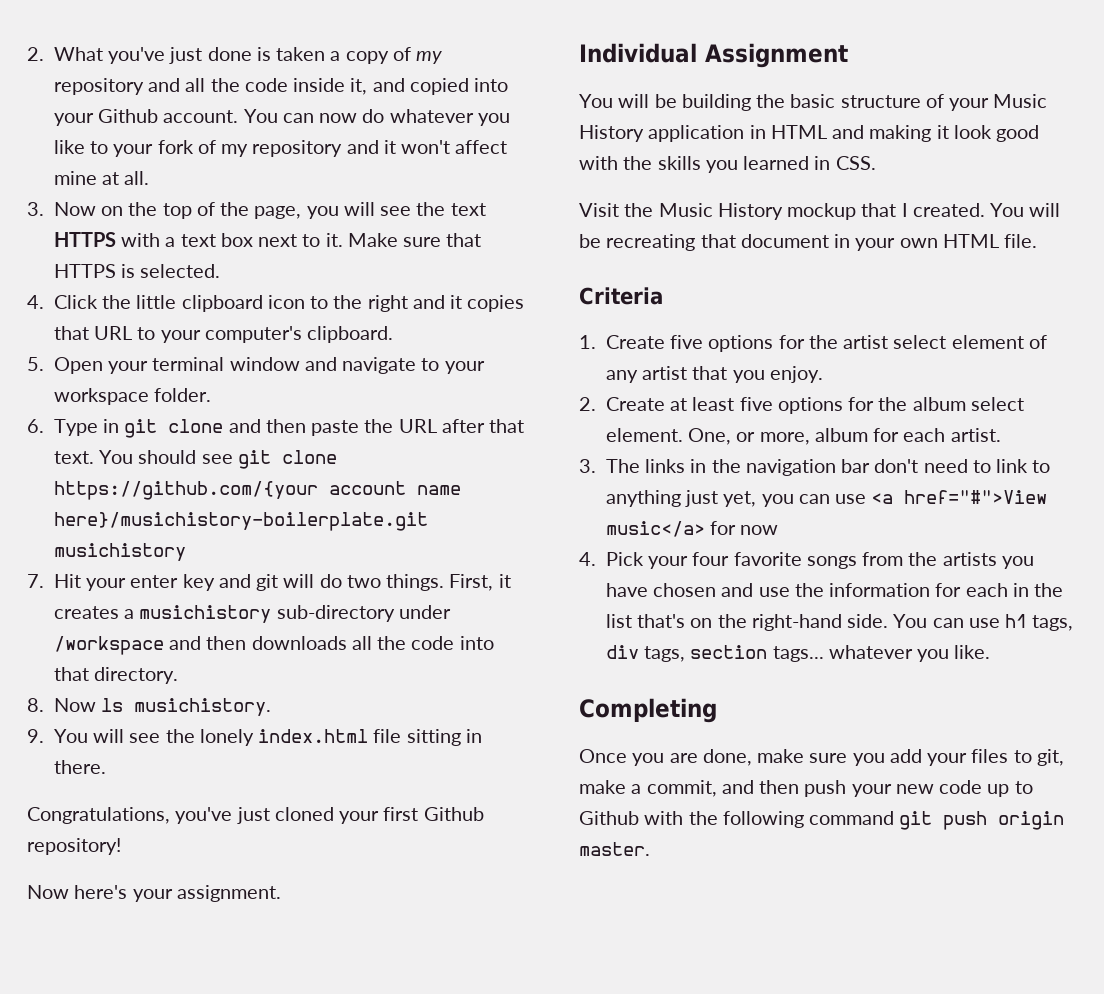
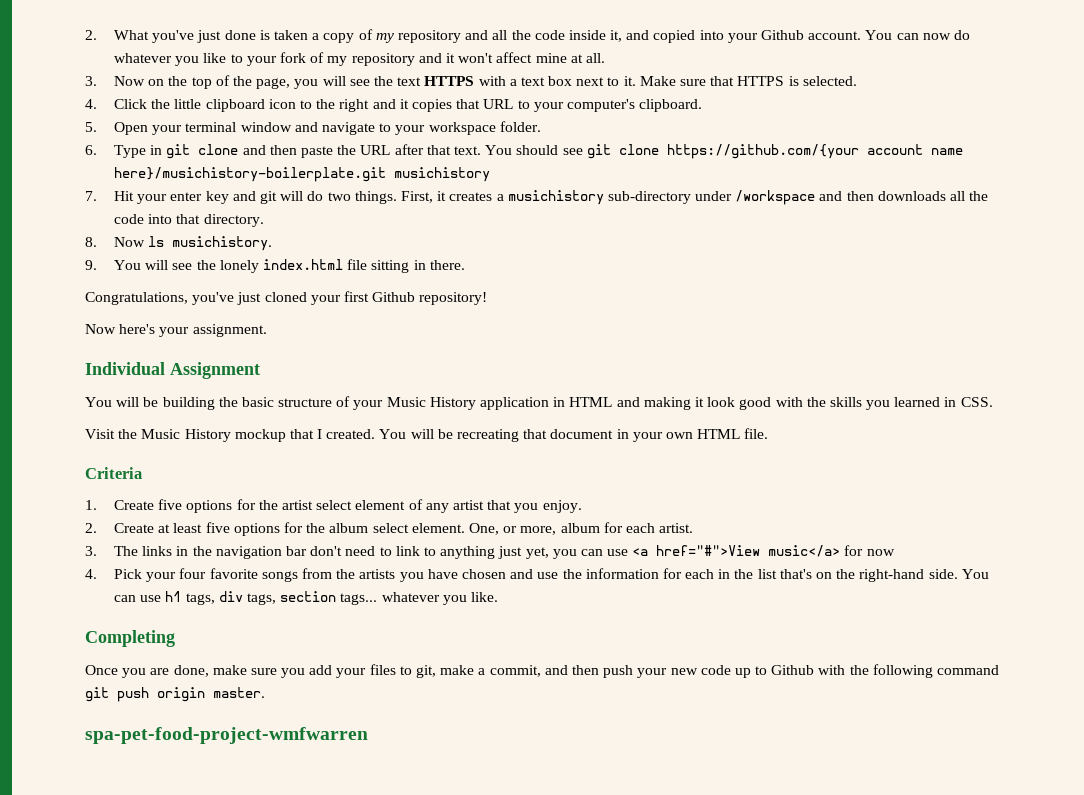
(650, 849) none -> [85,727,368,744] // spa-pet-food-project-wmfwarren

